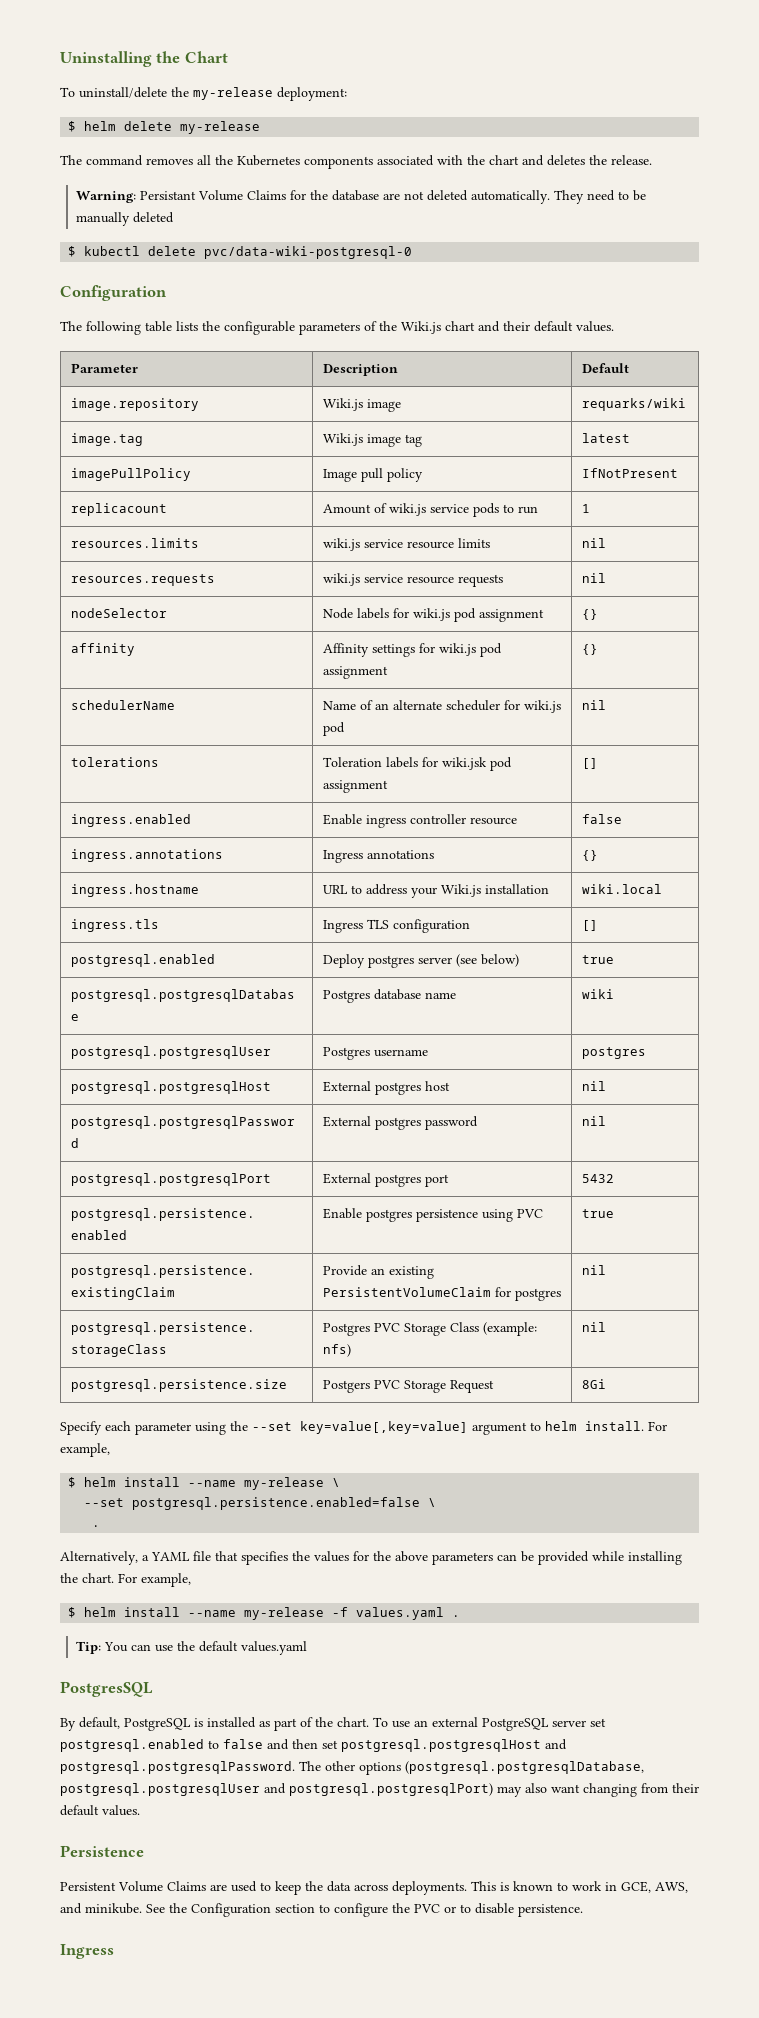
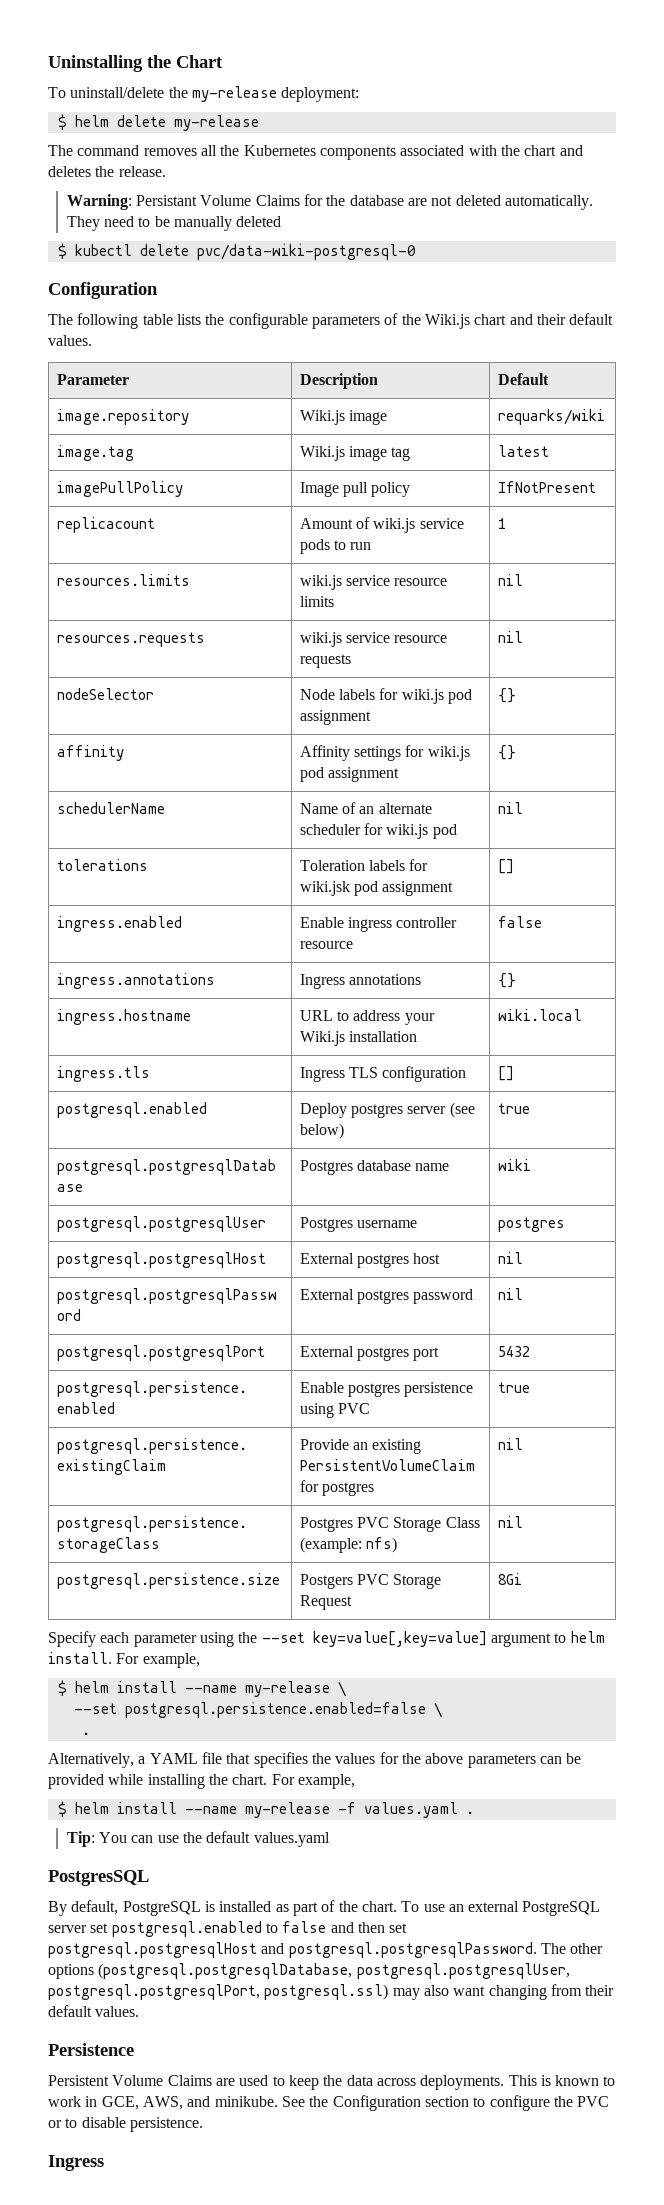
[60,1783,493,1796] postgresql.postgresqlUser and postgresql.postgresqlPort) -> [356,1963,570,1979] [48,1984,389,2000] postgresql.postgresqlUser, postgresql.postgresqlPort, postgresql.ssl)

